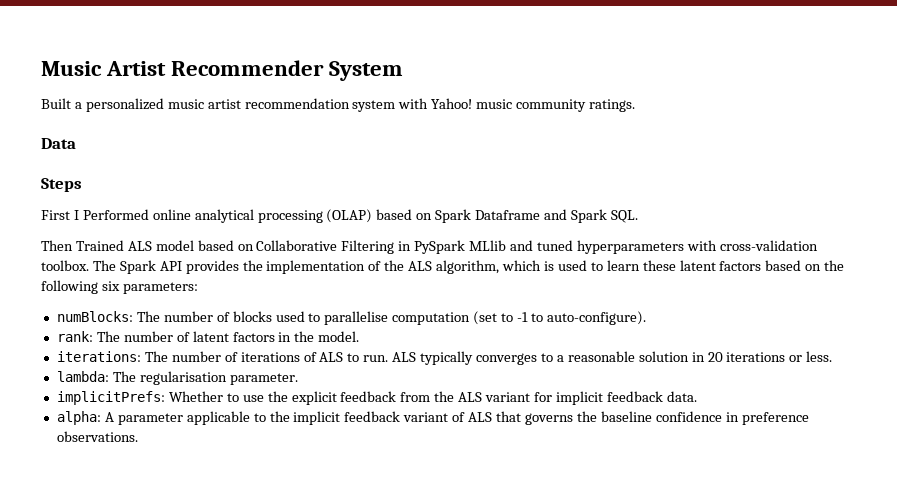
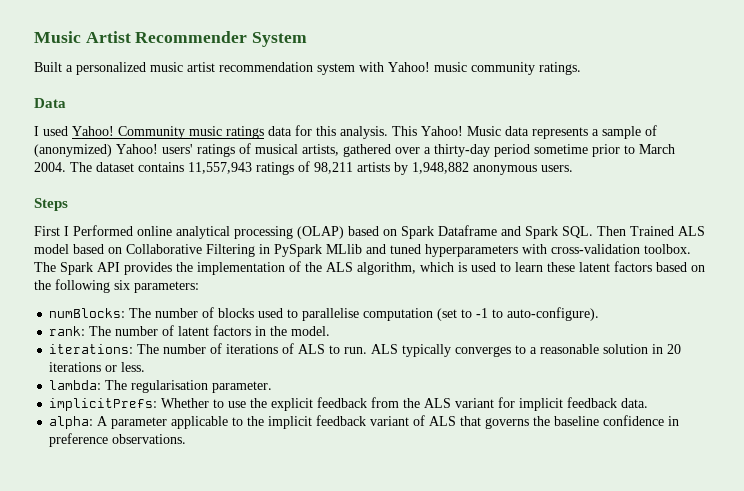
(76, 143) none -> [34,125,657,139] [34,143,675,157] [34,161,573,175] // I used Yahoo! Community music ratings data for this analysis. This Yahoo! Music data represents a sample of (anonymized) Yahoo! users' ratings of musical artists, gathered over a thirty-day period sometime prior to March 2004. The dataset contains 11,557,943 ratings of 98,211 artists by 1,948,882 anonymous users.
(638, 216) // -> (593, 232) none

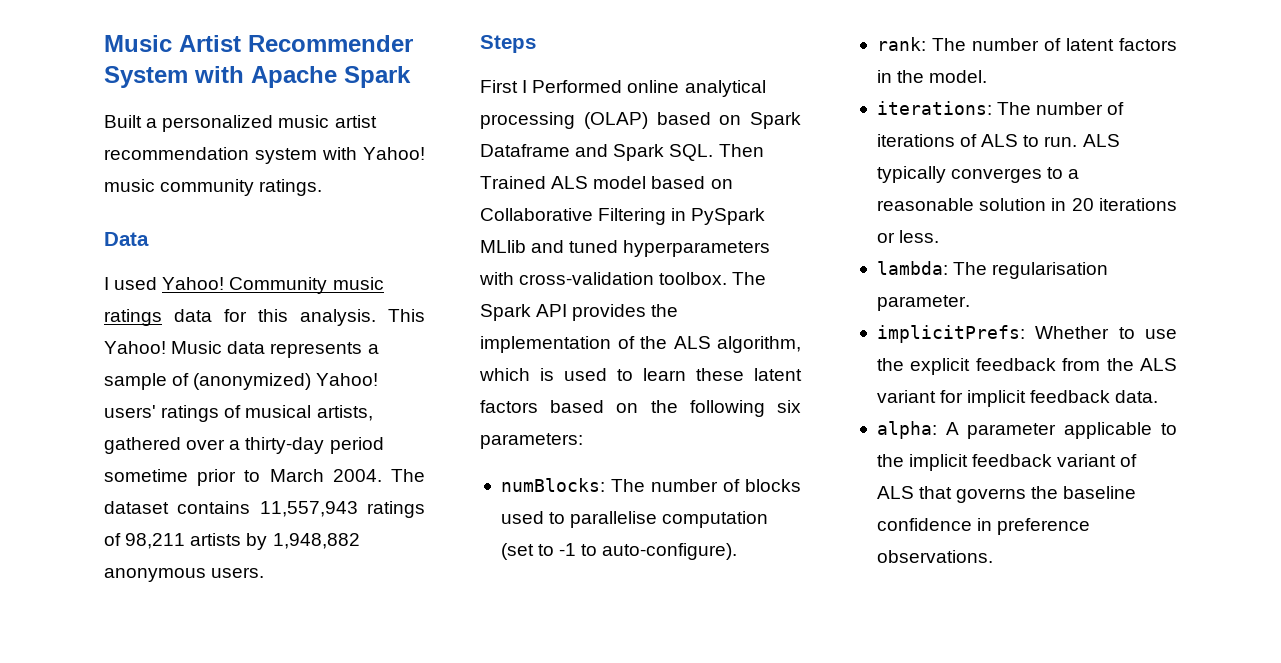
(308, 39) none -> [194,66,411,88] with Apache Spark

